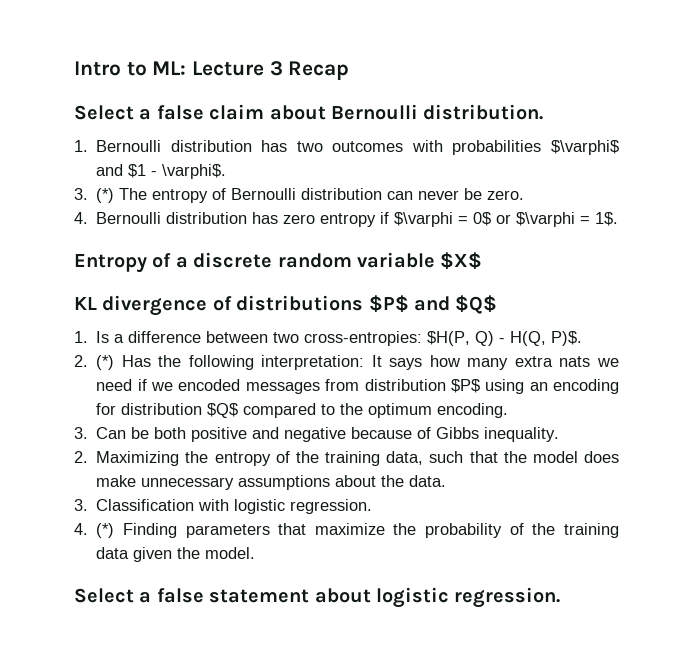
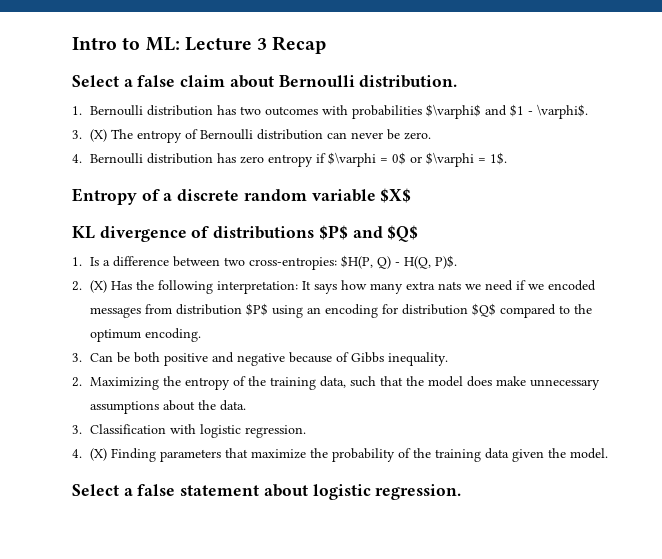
[96,188,115,203] (*) -> [89,129,107,142] (X)
[96,355,115,370] (*) -> [89,280,107,293] (X)
[96,523,115,538] (*) -> [89,448,107,461] (X)

